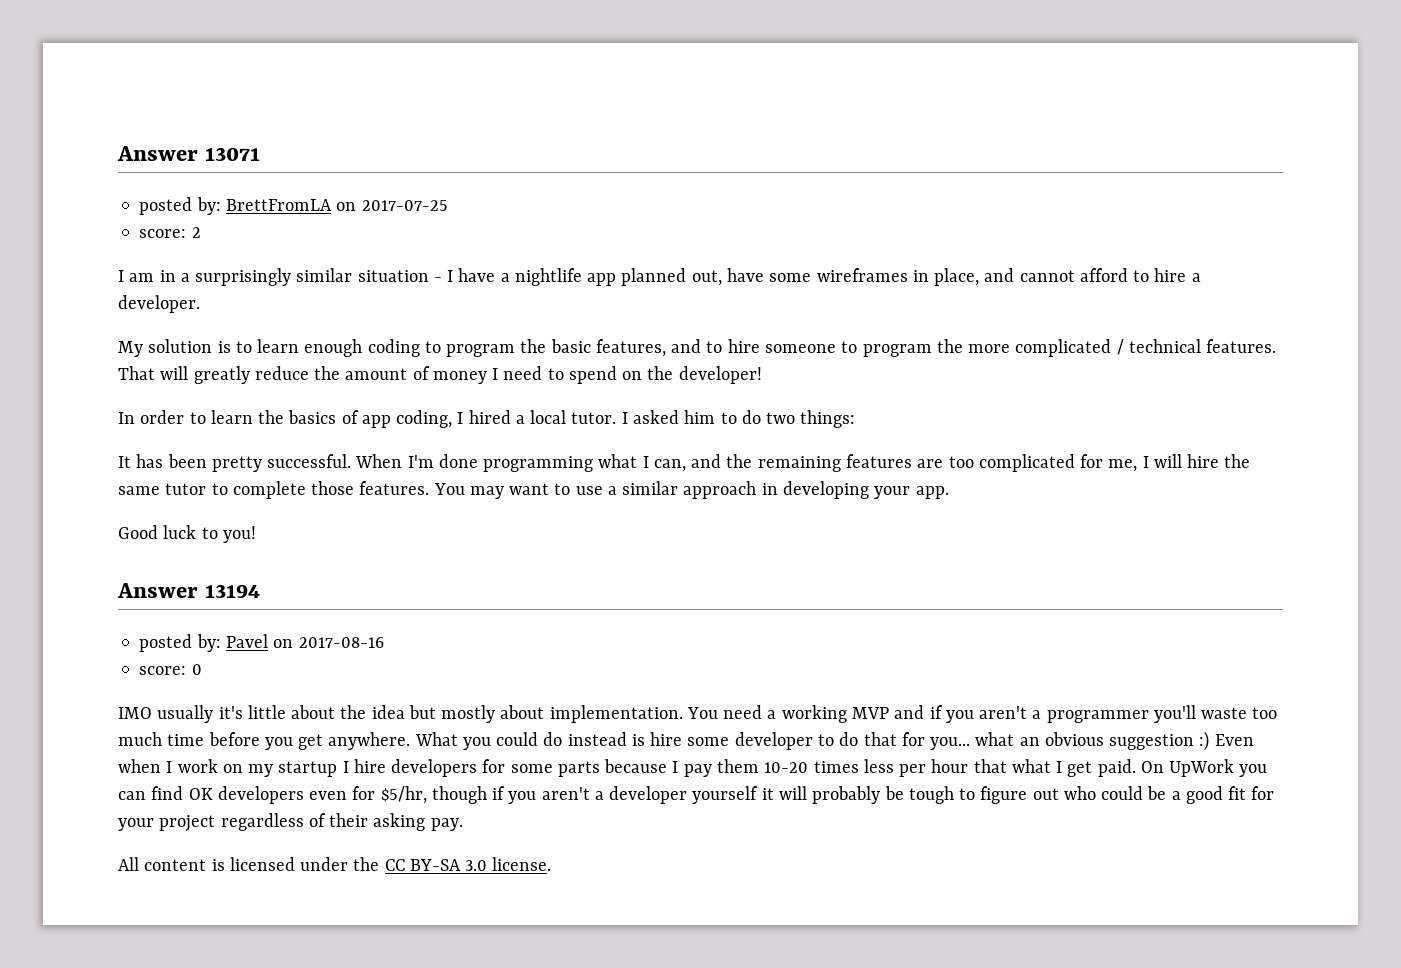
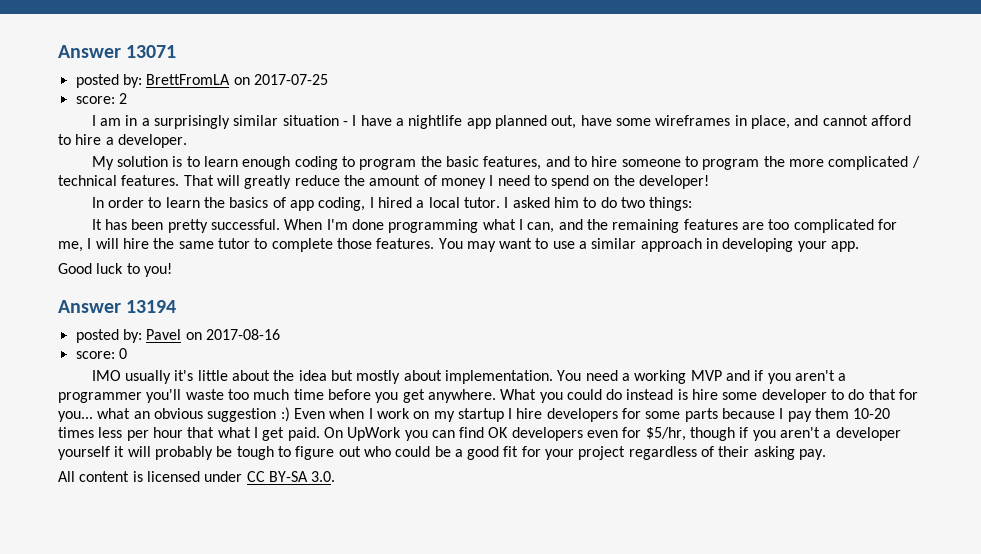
[353,857,380,871] the -> (243, 476) none
[465,857,552,871] 3.0 license. -> [311,471,336,482] 3.0.

